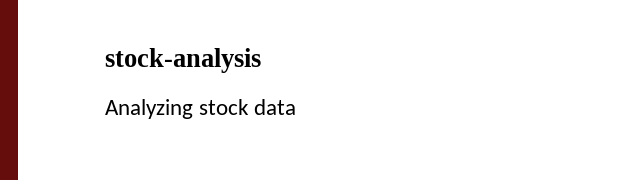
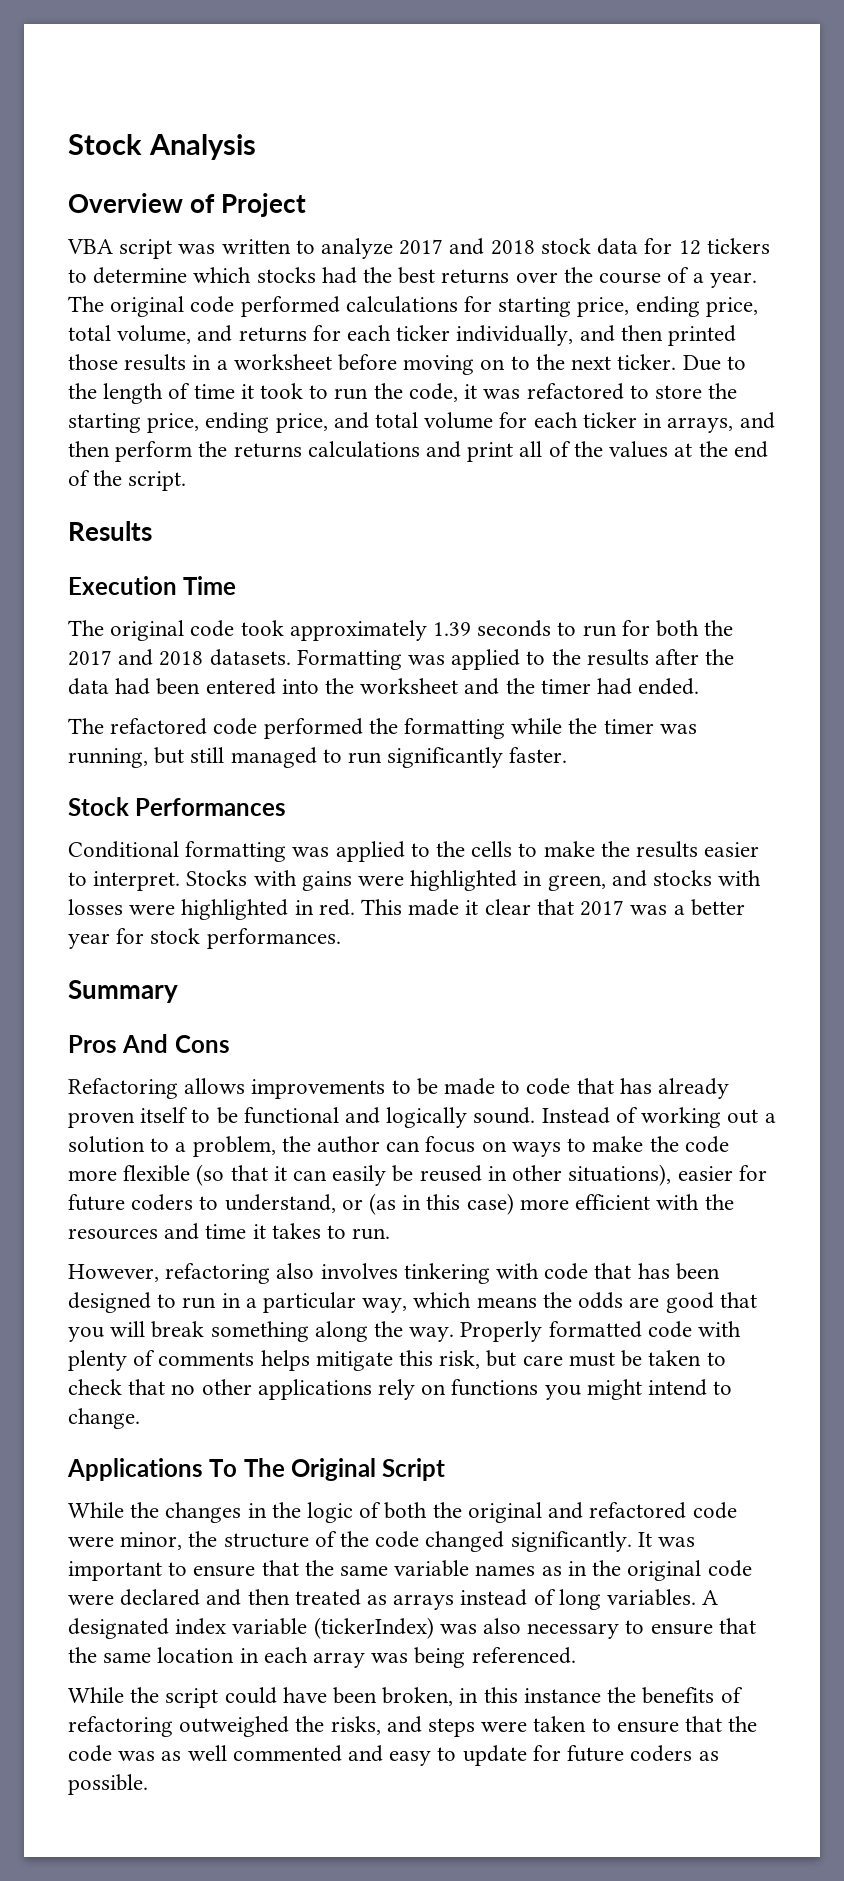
[105,48,261,73] [105,99,297,119] stock-analysis // Analyzing stock data -> [68,134,256,160] [68,193,307,217] [67,238,770,259] [68,267,757,288] [68,296,758,317] [68,325,737,346] [68,354,746,375] [68,383,738,404] [68,412,775,433] [68,441,768,462] [68,470,187,491] [68,521,152,541] [68,576,237,595] [68,620,734,641] [68,649,735,670] [68,678,700,695] [68,718,697,739] [68,747,568,768] [68,797,287,816] [68,841,760,862] [68,870,762,891] [68,899,745,920] [68,928,341,949] [68,980,178,1003] [68,1034,230,1053] [68,1078,730,1099] [68,1107,776,1128] [68,1136,729,1157] [68,1164,767,1186] [68,1193,734,1215] [68,1223,391,1240] [68,1263,720,1284] [68,1292,757,1313] [68,1321,742,1342] [68,1350,726,1371] [68,1379,733,1400] [68,1408,140,1429] [67,1458,446,1481] [68,1502,737,1523] [68,1531,696,1552] [68,1560,752,1581] [68,1589,719,1610] [68,1617,756,1639] [68,1647,576,1668] [68,1687,743,1708] [68,1716,758,1737] [68,1745,719,1766] [68,1774,148,1795] Stock Analysis // Overview of Project // VBA script was written to analyze 2017 and 2018 stock data for 12 tickers to determine which stocks had the best returns over the course of a year. The original code performed calculations for starting price, ending price, total volume, and returns for each ticker individually, and then printed those results in a worksheet before moving on to the next ticker. Due to the length of time it took to run the code, it was refactored to store the starting price, ending price, and total volume for each ticker in arrays, and then perform the returns calculations and print all of the values at the end of the script. // Results // Execution Time // The original code took approximately 1.39 seconds to run for both the 2017 and 2018 datasets. Formatting was applied to the results after the data had been entered into the worksheet and the timer had ended. // The refactored code performed the formatting while the timer was running, but still managed to run significantly faster. // Stock Performances // Conditional formatting was applied to the cells to make the results easier to interpret. Stocks with gains were highlighted in green, and stocks with losses were highlighted in red. This made it clear that 2017 was a better year for stock performances. // Summary // Pros And Cons // Refactoring allows improvements to be made to code that has already proven itself to be functional and logically sound. Instead of working out a solution to a problem, the author can focus on ways to make the code more flexible (so that it can easily be reused in other situations), easier for future coders to understand, or (as in this case) more efficient with the resources and time it takes to run. // However, refactoring also involves tinkering with code that has been designed to run in a particular way, which means the odds are good that you will break something along the way. Properly formatted code with plenty of comments helps mitigate this risk, but care must be taken to check that no other applications rely on functions you might intend to change. // Applications To The Original Script // While the changes in the logic of both the original and refactored code were minor, the structure of the code changed significantly. It was important to ensure that the same variable names as in the original code were declared and then treated as arrays instead of long variables. A designated index variable (tickerIndex) was also necessary to ensure that the same location in each array was being referenced. // While the script could have been broken, in this instance the benefits of refactoring outweighed the risks, and steps were taken to ensure that the code was as well commented and easy to update for future coders as possible.

